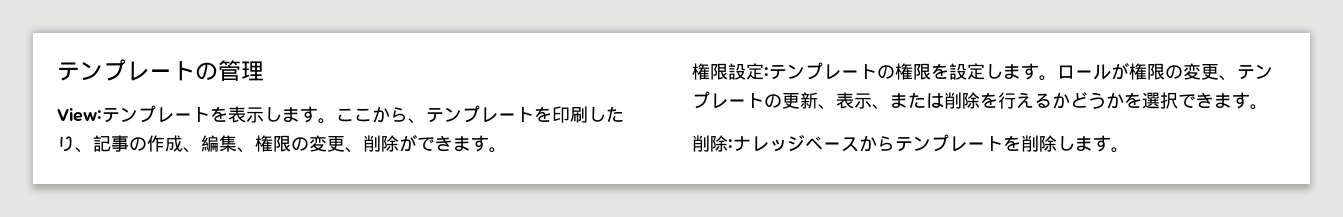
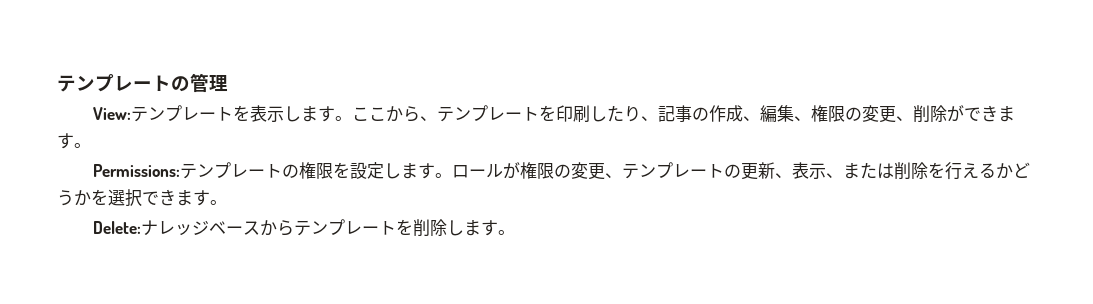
[692,63,769,80] 権限設定: -> [92,164,180,177] Permissions:
[692,135,733,152] 削除: -> [92,221,141,234] Delete:

